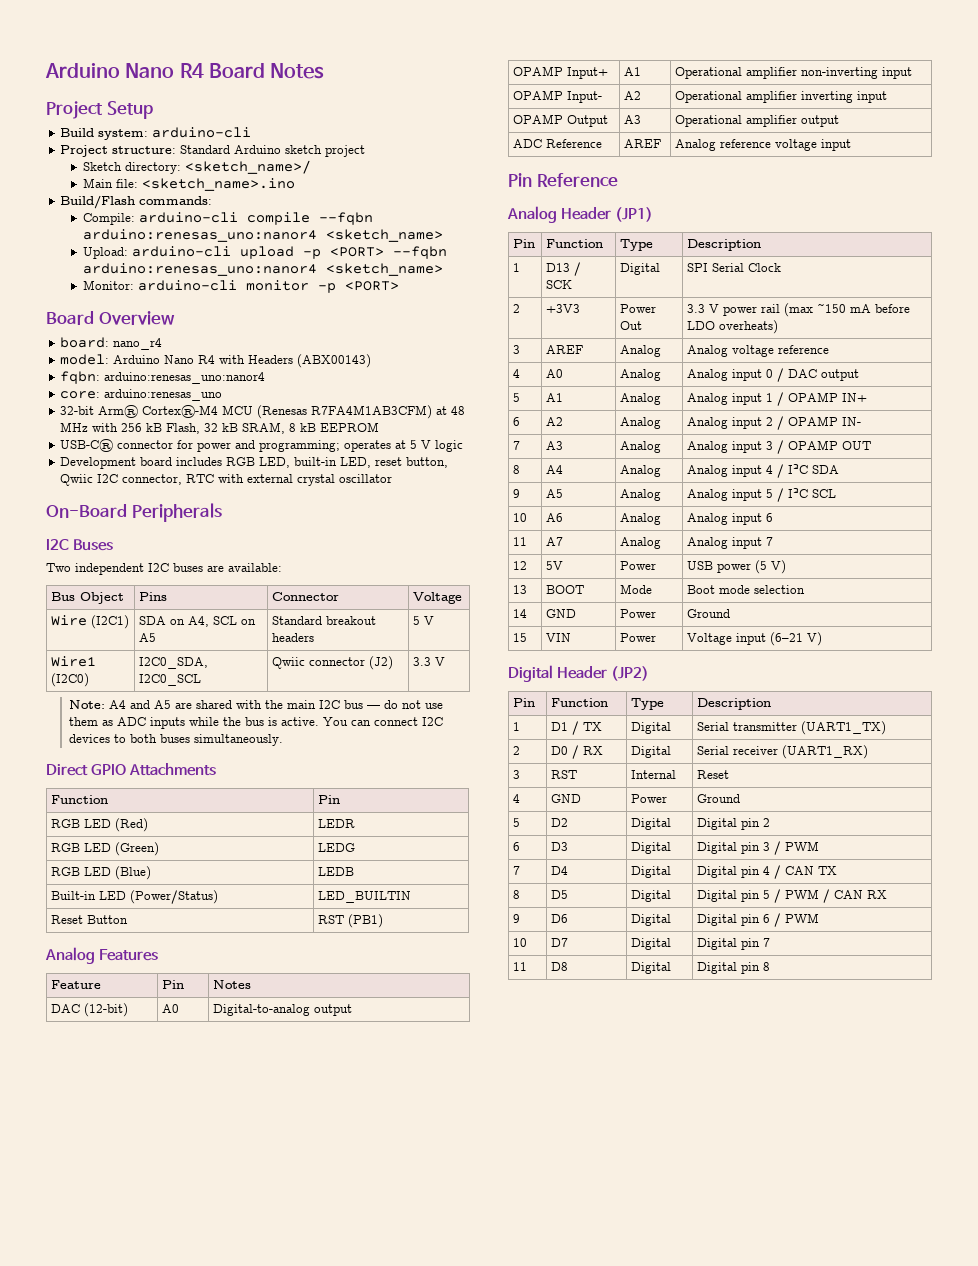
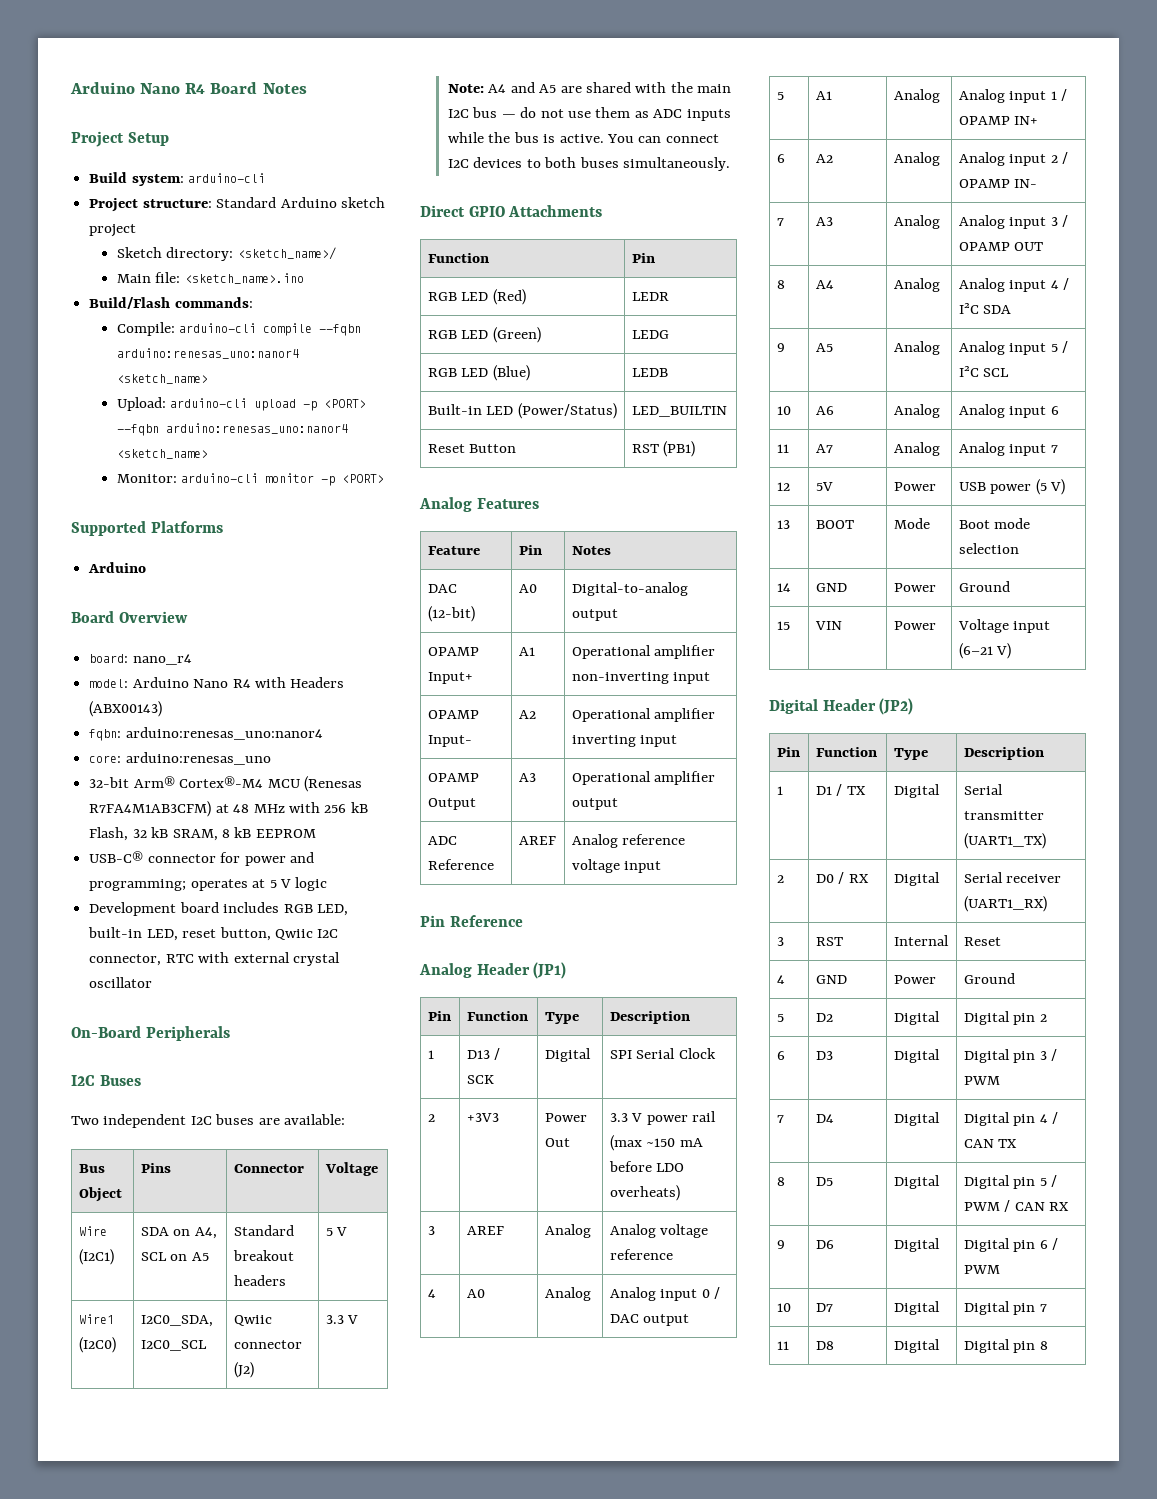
(400, 286) none -> [71,521,223,536] [88,562,147,573] // Supported Platforms // Arduino

